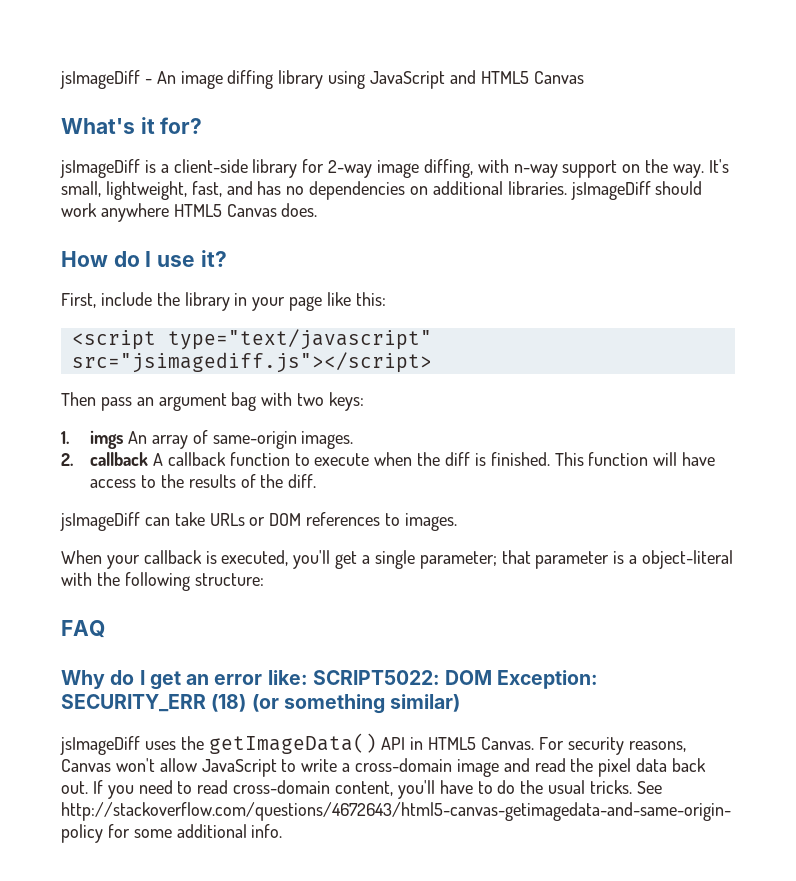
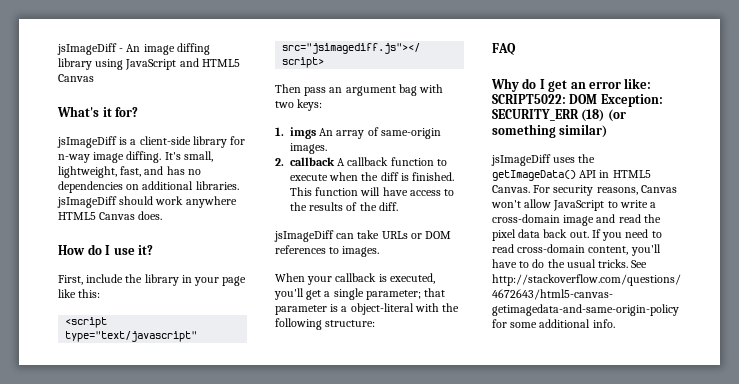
[328,159,705,178] 2-way image diffing, with n-way support on the way. -> [58,151,162,163] n-way image diffing.

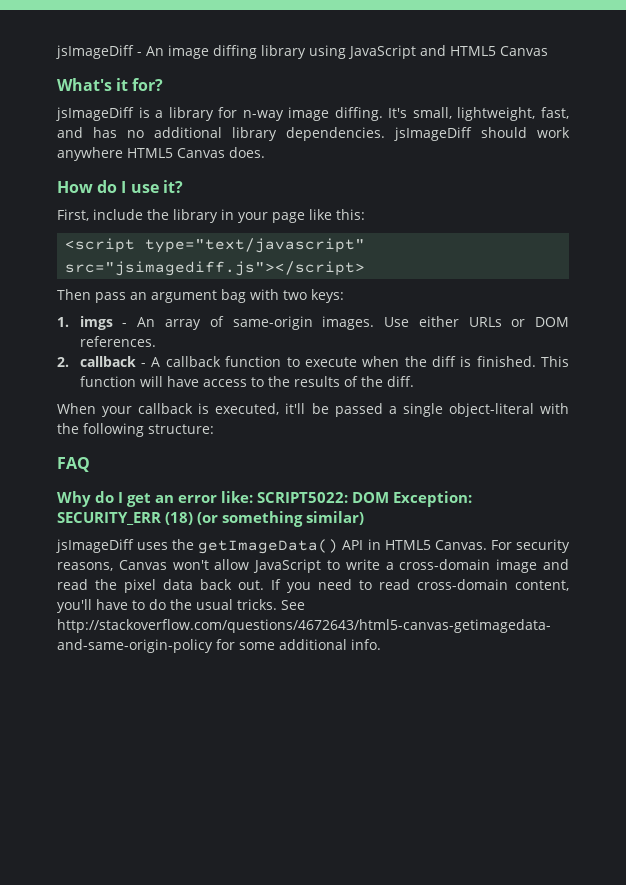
[139,136,191,145] client-side -> (164, 114) none
[58,181,239,193] dependencies on additional libraries. -> [154,127,385,141] additional library dependencies.
(316, 133) none -> [122,323,128,327] -
(327, 148) none -> [383,316,569,327] [79,336,156,347] Use either URLs or DOM references.
(335, 161) none -> [141,363,147,367] -
[274,230,452,242] [275,245,380,257] // jsImageDiff can take URLs or DOM references to images. -> (414, 381) none
[274,288,446,300] [275,304,348,315] you'll get a single parameter; that parameter is a -> [285,403,443,417] it'll be passed a single

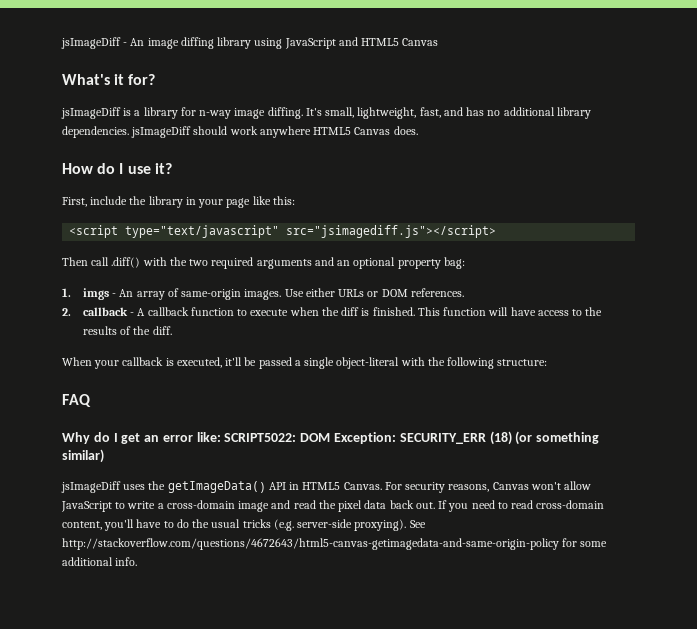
[95,289,344,303] pass an argument bag with two keys: -> [91,257,465,269] call .diff() with the two required arguments and an optional property bag:
[237,599,277,610] tricks. -> [242,519,407,531] tricks (e.g. server-side proxying).

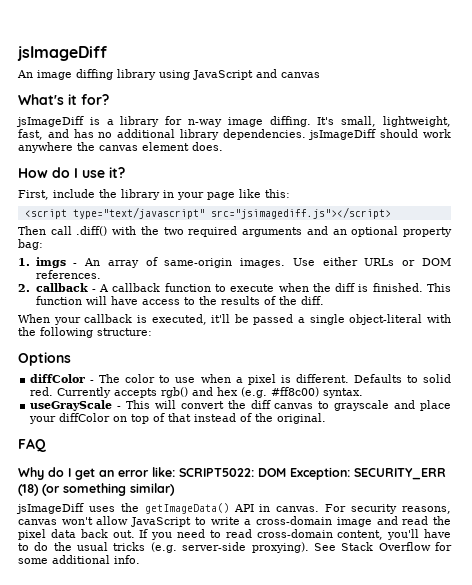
[61,37,128,49] jsImageDiff - -> [17,46,107,61] jsImageDiff //
[361,38,439,46] HTML5 Canvas -> [281,72,320,78] canvas
[313,127,391,135] HTML5 Canvas -> [77,142,189,151] the canvas element
(548, 362) none -> [18,352,71,366] [30,374,451,385] [30,387,364,398] [30,400,451,411] [29,413,327,424] // Options // diffColor - The color to use when a pixel is different. Defaults to solid red. Currently accepts rgb() and hex (e.g. #ff8c00) syntax. // useGrayScale - This will convert the diff canvas to grayscale and place your diffColor on top of that instead of the original.
[302,482,382,490] HTML5 Canvas. -> [276,506,320,512] canvas.
[492,482,529,490] Canvas -> [18,519,57,525] canvas
[62,538,559,550] http://stackoverflow.com/questions/4672643/html5-canvas-getimagedata-and-same-origin-policy -> [341,542,431,551] Stack Overflow

